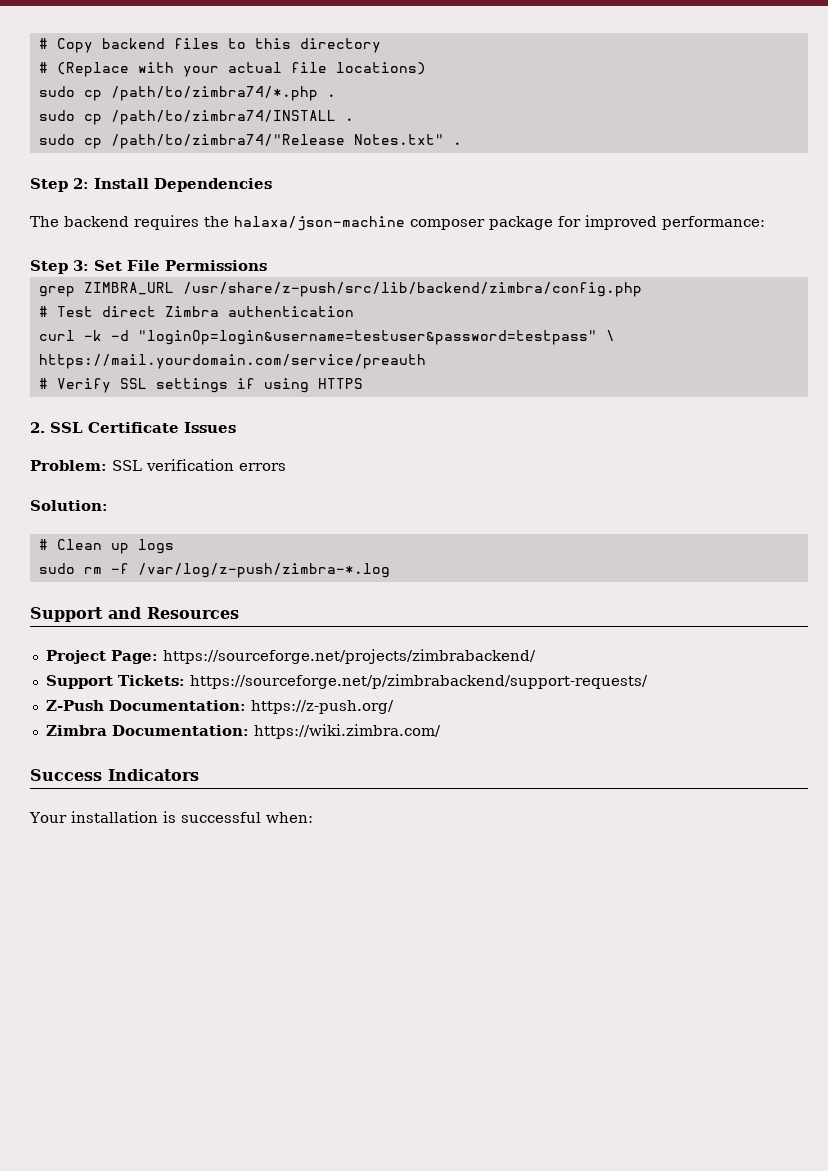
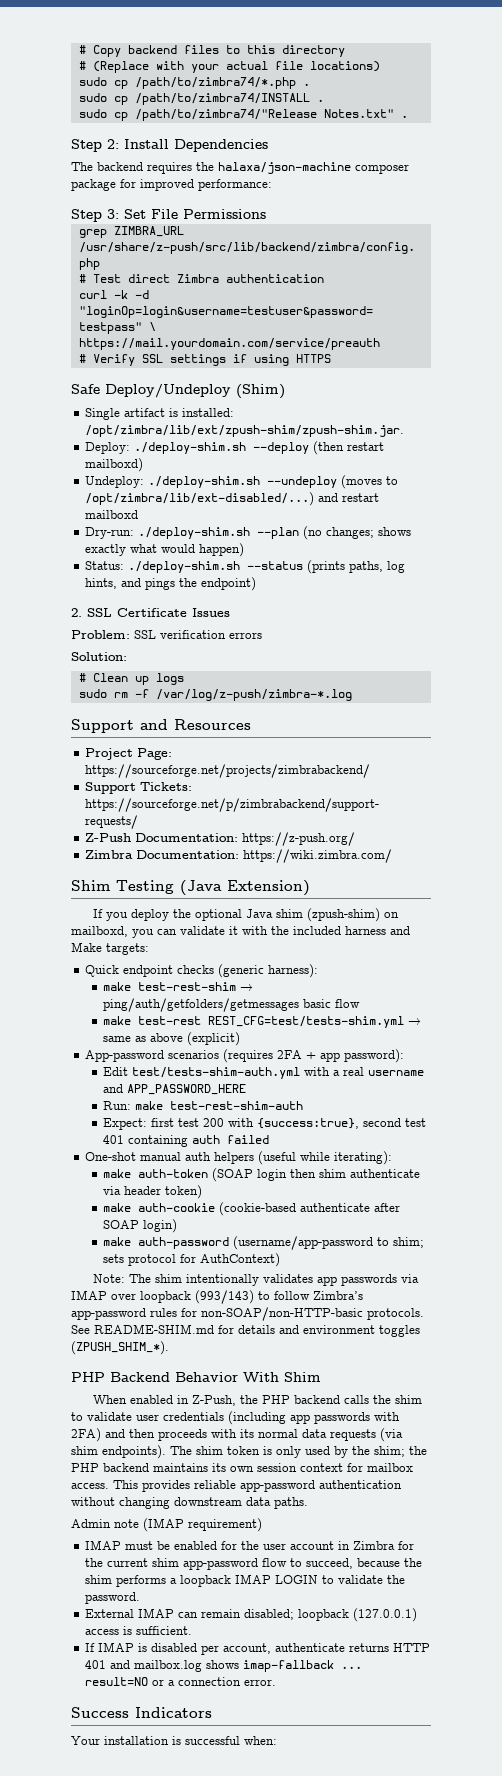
(363, 383) none -> [71,384,285,399] [85,408,235,420] [85,425,405,437] [85,441,385,455] [85,458,144,472] [85,475,399,489] [85,492,380,506] [85,510,139,519] [85,526,412,540] [85,543,245,557] [85,560,406,574] [85,577,257,591] // Safe Deploy/Undeploy (Shim) // Single artifact is installed: /opt/zimbra/lib/ext/zpush-shim/zpush-shim.jar. // Deploy: ./deploy-shim.sh --deploy (then restart mailboxd) // Undeploy: ./deploy-shim.sh --undeploy (moves to /opt/zimbra/lib/ext-disabled/...) and restart mailboxd // Dry-run: ./deploy-shim.sh --plan (no changes; shows exactly what would happen) // Status: ./deploy-shim.sh --status (prints paths, log hints, and pings the endpoint)
(441, 731) none -> [71,880,310,896] [92,908,399,922] [71,926,410,938] [71,942,149,955] [85,964,319,978] [103,982,254,991] [103,998,361,1012] [103,1016,422,1028] [103,1032,241,1046] [85,1049,405,1063] [103,1067,425,1079] [103,1084,247,1095] [103,1101,304,1110] [103,1118,427,1130] [103,1135,270,1147] [85,1151,393,1165] [103,1168,421,1182] [103,1185,203,1199] [103,1202,401,1216] [103,1219,178,1233] [103,1236,425,1250] [103,1253,281,1267] [92,1274,419,1286] [71,1290,363,1304] [71,1307,424,1321] [71,1324,420,1337] [71,1341,169,1355] [71,1372,321,1382] [92,1395,422,1406] [71,1411,400,1425] [71,1428,403,1442] [71,1445,427,1459] [71,1463,413,1472] [71,1480,402,1492] [71,1497,308,1509] [71,1518,262,1532] [85,1540,415,1550] [85,1558,423,1570] [85,1574,406,1587] [85,1592,141,1604] [85,1608,418,1622] [85,1626,193,1635] [85,1642,431,1655] [85,1660,363,1672] [85,1677,277,1686] // Shim Testing (Java Extension) // If you deploy the optional Java shim (zpush-shim) on mailboxd, you can validate it with the included harness and Make targets: // Quick endpoint checks (generic harness): // make test-rest-shim → ping/auth/getfolders/getmessages basic flow // make test-rest REST_CFG=test/tests-shim.yml → same as above (explicit) // App-password scenarios (requires 2FA + app password): // Edit test/tests-shim-auth.yml with a real username and APP_PASSWORD_HERE // Run: make test-rest-shim-auth // Expect: first test 200 with {success:true}, second test 401 containing auth failed // One-shot manual auth helpers (useful while iterating): // make auth-token (SOAP login then shim authenticate via header token) // make auth-cookie (cookie-based authenticate after SOAP login) // make auth-password (username/app-password to shim; sets protocol for AuthContext) // Note: The shim intentionally validates app passwords via IMAP over loopback (993/143) to follow Zimbra’s app‑password rules for non‑SOAP/non‑HTTP‑basic protocols. See README-SHIM.md for details and environment toggles (ZPUSH_SHIM_*). // PHP Backend Behavior With Shim // When enabled in Z-Push, the PHP backend calls the shim to validate user credentials (including app passwords with 2FA) and then proceeds with its normal data requests (via shim endpoints). The shim token is only used by the shim; the PHP backend maintains its own session context for mailbox access. This provides reliable app‑password authentication without changing downstream data paths. // Admin note (IMAP requirement) // IMAP must be enabled for the user account in Zimbra for the current shim app‑password flow to succeed, because the shim performs a loopback IMAP LOGIN to validate the password. // External IMAP can remain disabled; loopback (127.0.0.1) access is sufficient. // If IMAP is disabled per account, authenticate returns HTTP 401 and mailbox.log shows imap-fallback ... result=NO or a connection error.

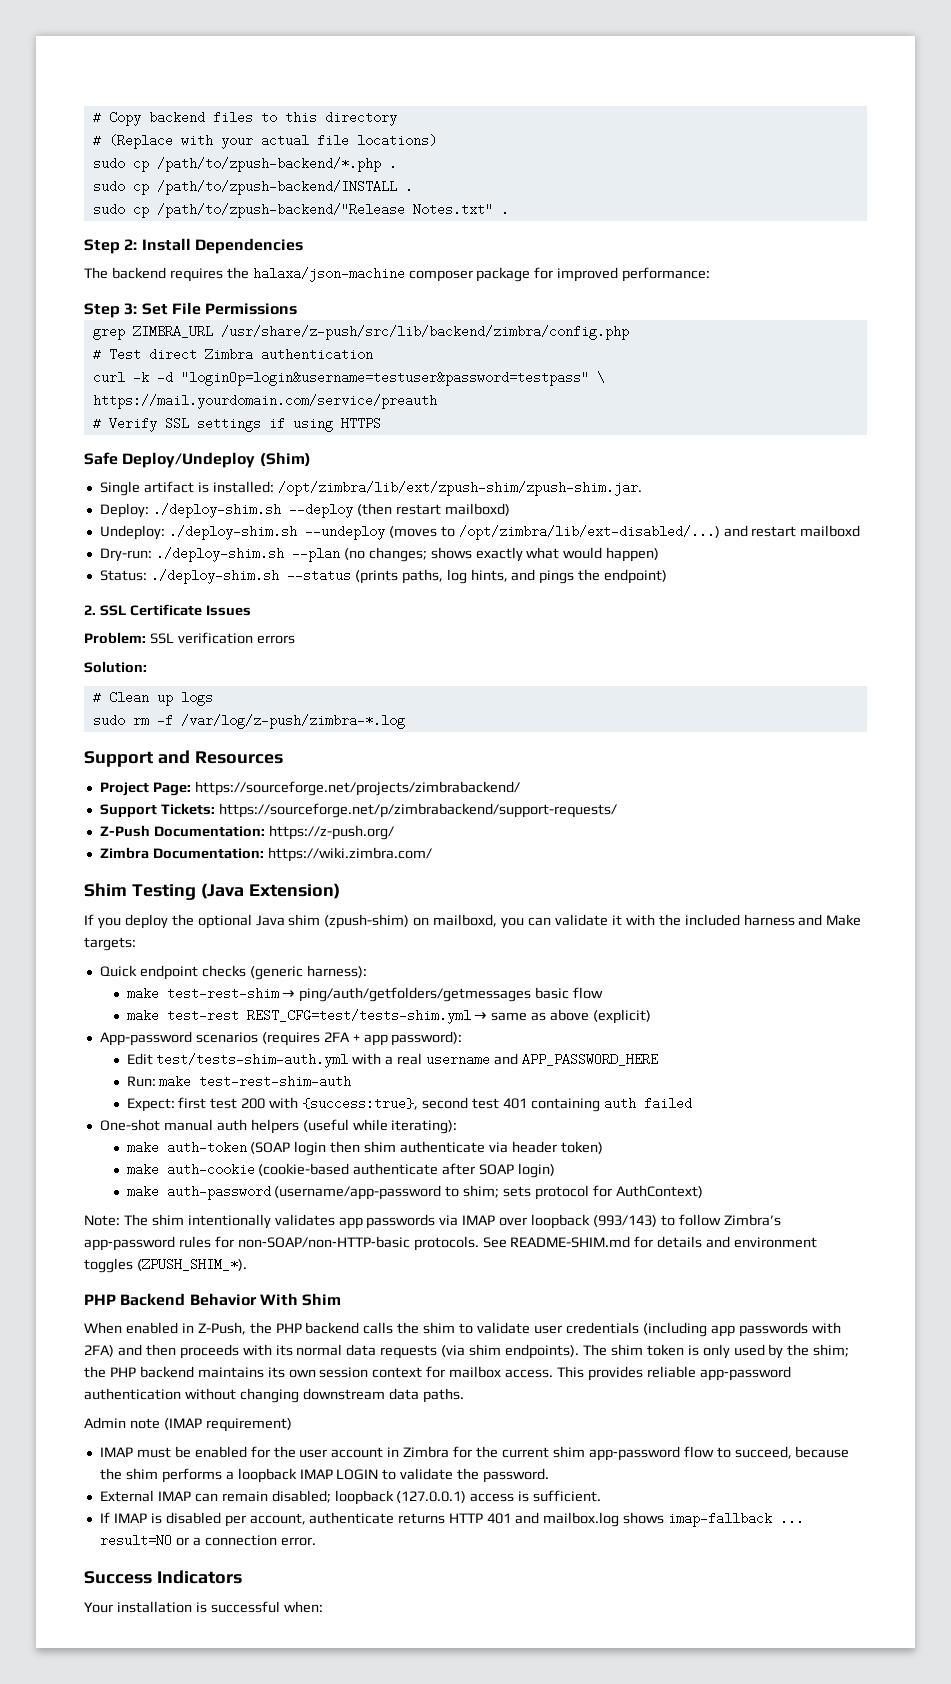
[134,77,310,89] [78,93,324,105] [78,109,317,121] /path/to/zimbra74/*.php . // sudo cp /path/to/zimbra74/INSTALL . // sudo cp /path/to/zimbra74/"Release -> [156,157,397,172] [92,180,413,195] [92,203,405,218] /path/to/zpush-backend/*.php . // sudo cp /path/to/zpush-backend/INSTALL . // sudo cp /path/to/zpush-backend/"Release

